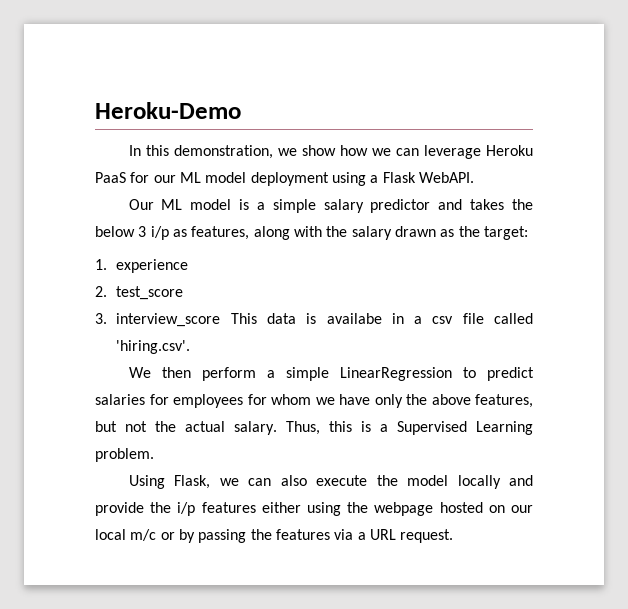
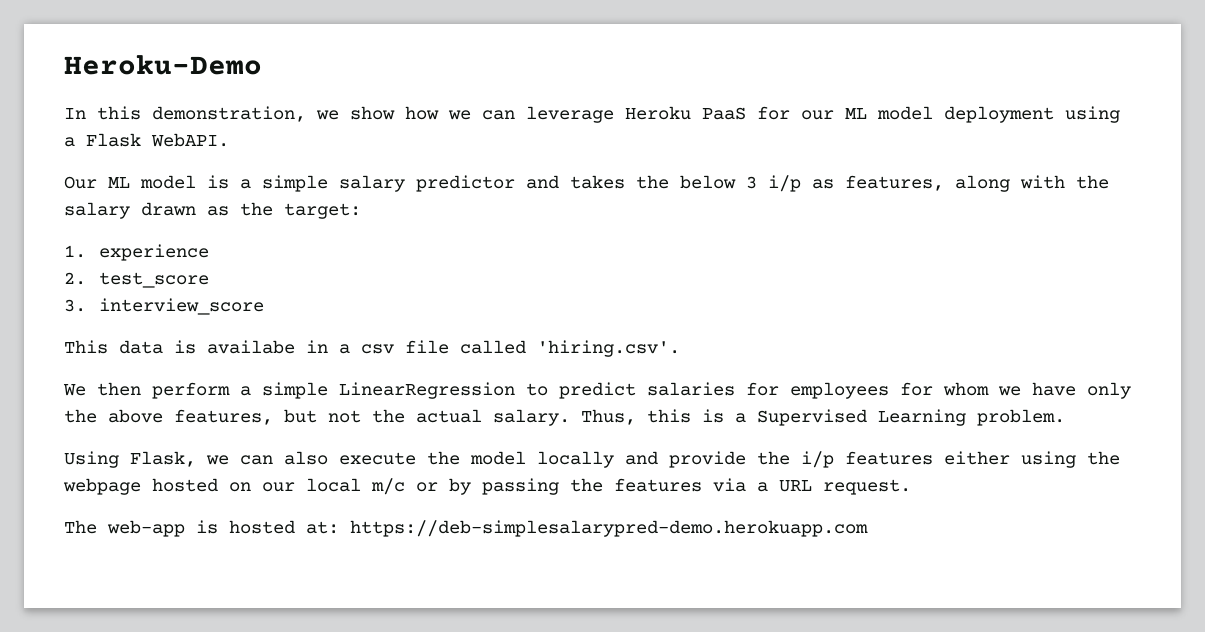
(221, 320) none -> (265, 306) //
(454, 536) none -> [64,520,868,537] // The web-app is hosted at: https://deb-simplesalarypred-demo.herokuapp.com

